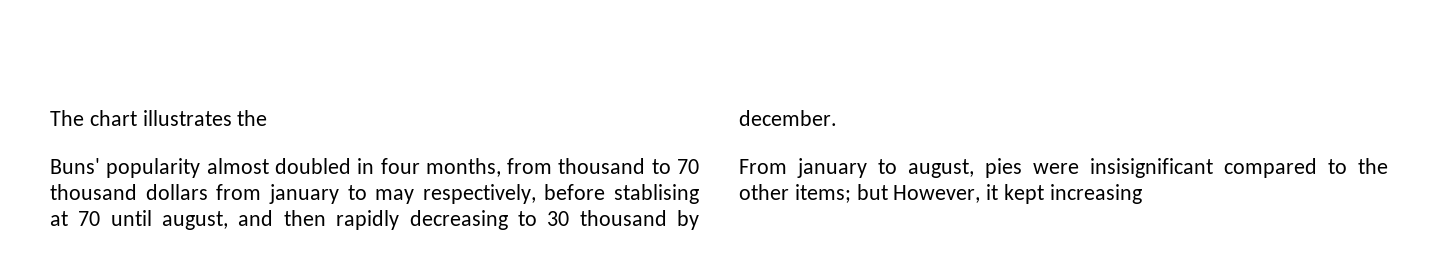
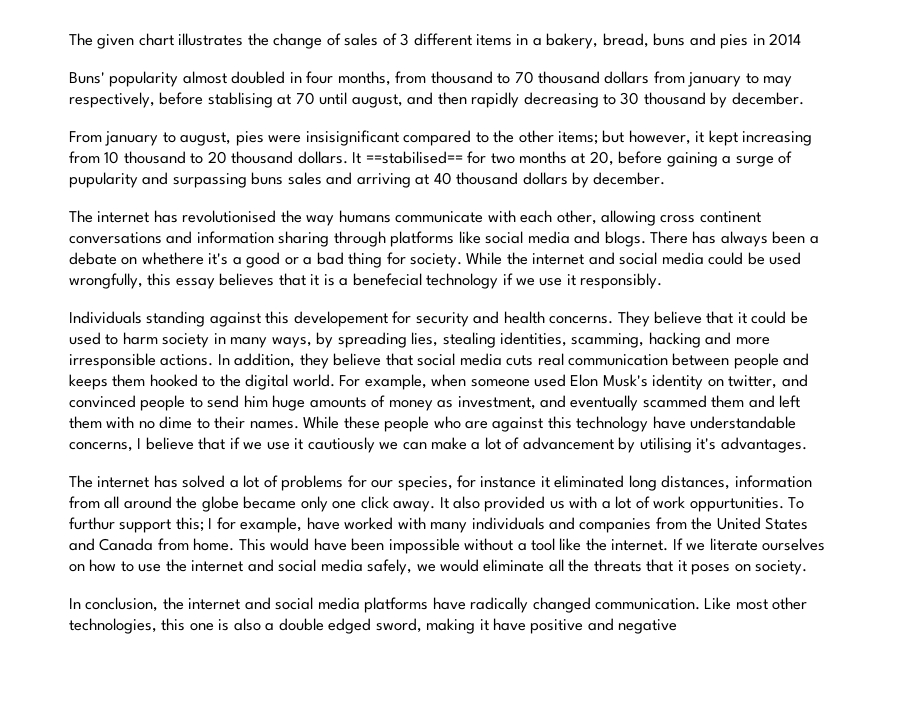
[50,110,84,126] The -> [69,33,135,49] The given
(268, 118) none -> [273,33,802,49] change of sales of 3 different items in a bakery, bread, buns and pies in 2014
[893,185,981,203] However, -> [628,130,691,145] however,
(1142, 194) none -> [69,151,793,167] [69,172,666,188] [69,210,761,226] [69,231,819,247] [69,252,802,268] [69,273,663,289] [69,311,808,327] [69,332,770,348] [69,353,810,369] [69,374,808,390] [69,395,801,411] [69,416,797,432] [69,437,807,453] [69,475,812,491] [69,496,805,512] [69,517,809,533] [69,538,826,554] [69,559,808,575] [69,597,808,613] [69,618,678,634] from 10 thousand to 20 thousand dollars. It ==stabilised== for two months at 20, before gaining a surge of pupularity and surpassing buns sales and arriving at 40 thousand dollars by december. // The internet has revolutionised the way humans communicate with each other, allowing cross continent conversations and information sharing through platforms like social media and blogs. There has always been a debate on whethere it's a good or a bad thing for society. While the internet and social media could be used wrongfully, this essay believes that it is a benefecial technology if we use it responsibly. // Individuals standing against this developement for security and health concerns. They believe that it could be used to harm society in many ways, by spreading lies, stealing identities, scamming, hacking and more irresponsible actions. In addition, they believe that social media cuts real communication between people and keeps them hooked to the digital world. For example, when someone used Elon Musk's identity on twitter, and convinced people to send him huge amounts of money as investment, and eventually scammed them and left them with no dime to their names. While these people who are against this technology have understandable concerns, I believe that if we use it cautiously we can make a lot of advancement by utilising it's advantages. // The internet has solved a lot of problems for our species, for instance it eliminated long distances, information from all around the globe became only one click away. It also provided us with a lot of work oppurtunities. To furthur support this; I for example, have worked with many individuals and companies from the United States and Canada from home. This would have been impossible without a tool like the internet. If we literate ourselves on how to use the internet and social media safely, we would eliminate all the threats that it poses on society. // In conclusion, the internet and social media platforms have radically changed communication. Like most other technologies, this one is also a double edged sword, making it have positive and negative

